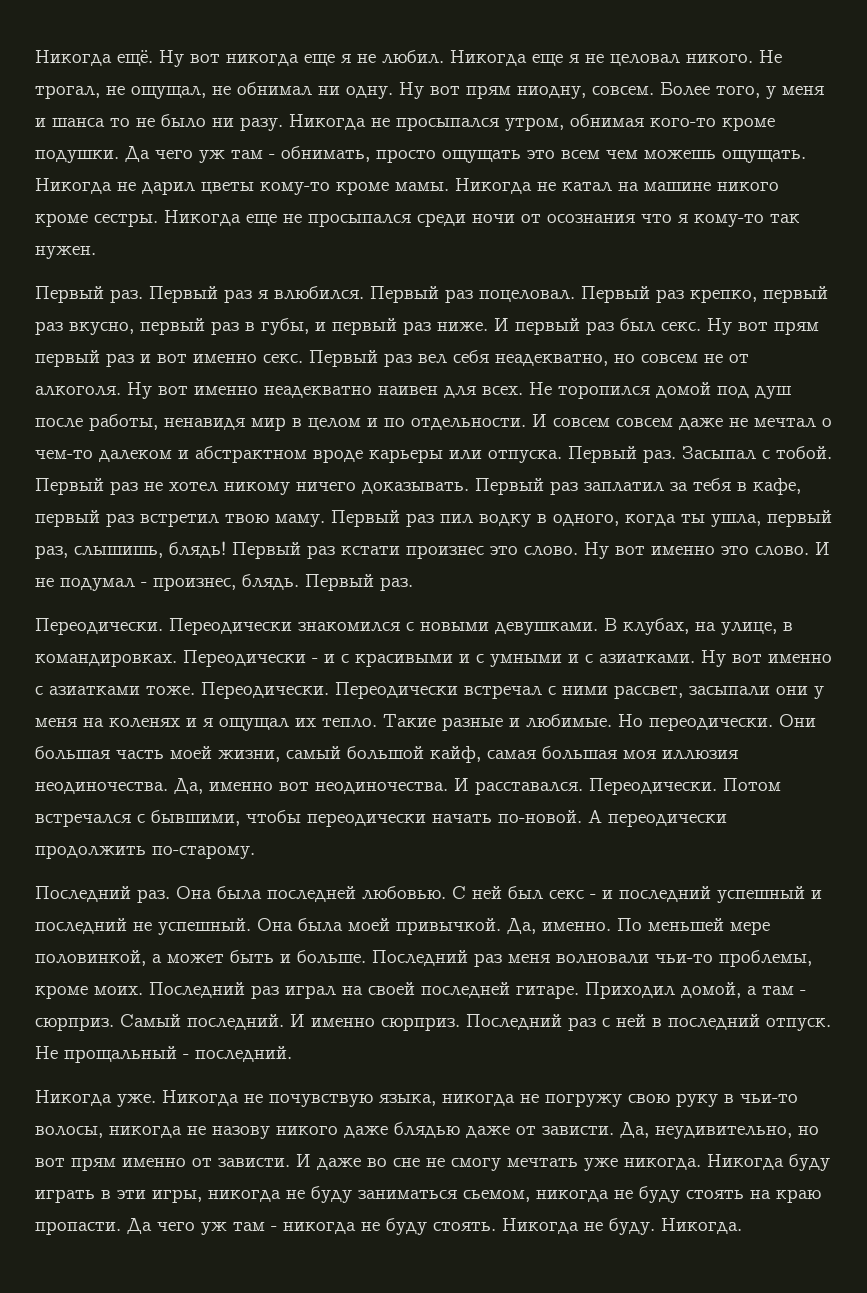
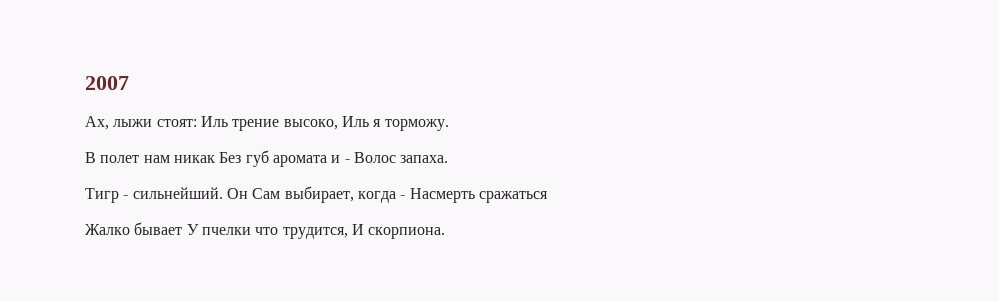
[35,50,782,67] [35,82,824,99] [35,114,775,131] [35,146,806,163] [35,178,779,195] [35,210,800,227] [35,246,96,259] [35,286,828,303] [35,318,819,335] [35,350,749,367] [35,382,791,399] [35,414,832,431] [35,446,832,463] [35,478,801,495] [35,510,832,527] [35,541,830,559] [35,574,413,591] [35,618,793,635] [35,650,832,667] [35,682,824,699] [35,714,816,731] [35,746,738,763] [35,778,781,795] [35,810,727,827] [35,845,255,859] [35,886,822,903] [35,918,770,935] [35,950,812,967] [35,982,806,999] [35,1014,831,1031] [35,1046,292,1063] [35,1090,798,1107] [35,1122,819,1139] [35,1154,830,1171] [35,1186,821,1203] [35,1218,742,1235] Никогда ещё. Ну вот никогда еще я не любил. Никогда еще я не целовал никого. Не трогал, не ощущал, не обнимал ни одну. Ну вот прям ниодну, совсем. Более того, у меня и шанса то не было ни разу. Никогда не просыпался утром, обнимая кого-то кроме подушки. Да чего уж там - обнимать, просто ощущать это всем чем можешь ощущать. Никогда не дарил цветы кому-то кроме мамы. Никогда не катал на машине никого кроме сестры. Никогда еще не просыпался среди ночи от осознания что я кому-то так нужен. // Первый раз. Первый раз я влюбился. Первый раз поцеловал. Первый раз крепко, первый раз вкусно, первый раз в губы, и первый раз ниже. И первый раз был секс. Ну вот прям первый раз и вот именно секс. Первый раз вел себя неадекватно, но совсем не от алкоголя. Ну вот именно неадекватно наивен для всех. Не торопился домой под душ после работы, ненавидя мир в целом и по отдельности. И совсем совсем даже не мечтал о чем-то далеком и абстрактном вроде карьеры или отпуска. Первый раз. Засыпал с тобой. Первый раз не хотел никому ничего доказывать. Первый раз заплатил за тебя в кафе, первый раз встретил твою маму. Первый раз пил водку в одного, когда ты ушла, первый раз, слышишь, блядь! Первый раз кстати произнес это слово. Ну вот именно это слово. И не подумал - произнес, блядь. Первый раз. // Переодически. Переодически знакомился с новыми девушками. В клубах, на улице, в командировках. Переодически - и с красивыми и с умными и с азиатками. Ну вот именно с азиатками тоже. Переодически. Переодически встречал с ними рассвет, засыпали они у меня на коленях и я ощущал их тепло. Такие разные и любимые. Но переодически. Они большая часть моей жизни, самый большой кайф, самая большая моя иллюзия неодиночества. Да, именно вот неодиночества. И расставался. Переодически. Потом встречался с бывшими, чтобы переодически начать по-новой. А переодически продолжить по-старому. // Последний раз. Она была последней любовью. С ней был секс - и последний успешный и последний не успешный. Она была моей привычкой. Да, именно. По меньшей мере половинкой, а может быть и больше. Последний раз меня волновали чьи-то проблемы, кроме моих. Последний раз играл на своей последней гитаре. Приходил домой, а там - сюрприз. Самый последний. И именно сюрприз. Последний раз с ней в последний отпуск. Не прощальный - последний. // Никогда уже. Никогда не почувствую языка, никогда не погружу свою руку в чьи-то волосы, никогда не назову никого даже блядью даже от зависти. Да, неудивительно, но вот прям именно от зависти. И даже во сне не смогу мечтать уже никогда. Никогда буду играть в эти игры, никогда не буду заниматься сьемом, никогда не буду стоять на краю пропасти. Да чего уж там - никогда не буду стоять. Никогда не буду. Никогда. -> [85,76,129,90] [85,116,449,131] [85,150,449,167] [85,186,548,203] [85,222,446,239] 2007 // Ах, лыжи стоят: Иль трение высоко, Иль я торможу. // В полет нам никак Без губ аромата и - Волос запаха. // Тигр - сильнейший. Он Сам выбирает, когда - Насмерть сражаться // Жалко бывает У пчелки что трудится, И скорпиона.

